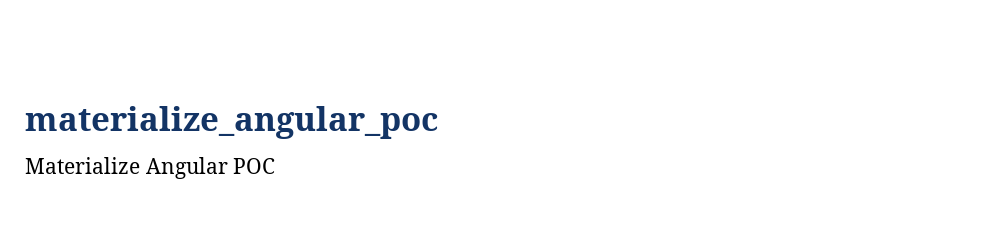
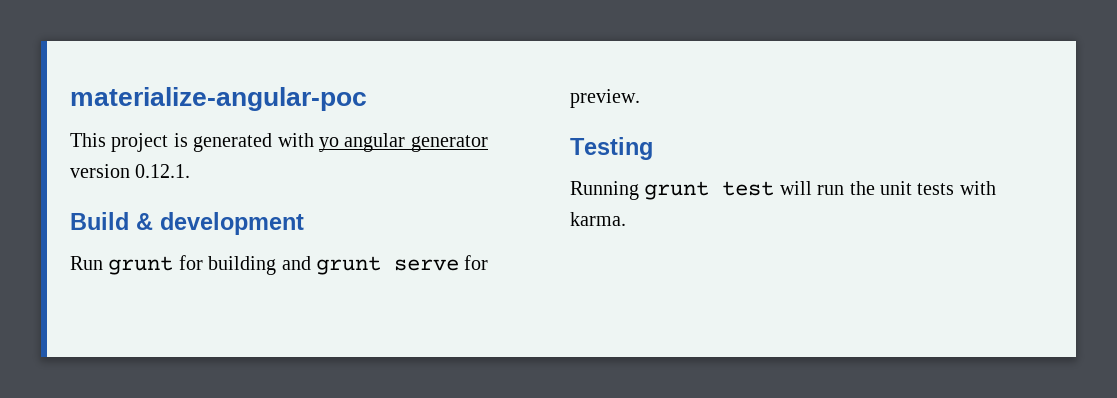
[25,106,438,139] [25,157,276,179] materialize_angular_poc // Materialize Angular POC -> [70,87,367,111] [70,133,488,152] [70,164,191,178] [70,212,304,235] [70,255,489,275] [570,89,640,108] [570,137,653,160] [570,181,996,200] [570,212,626,226] materialize-angular-poc // This project is generated with yo angular generator version 0.12.1. // Build & development // Run grunt for building and grunt serve for preview. // Testing // Running grunt test will run the unit tests with karma.

